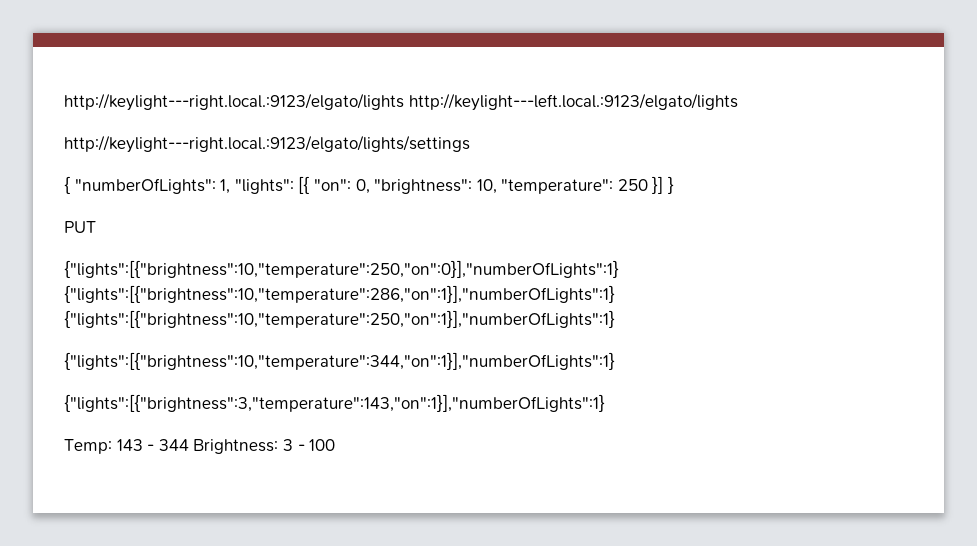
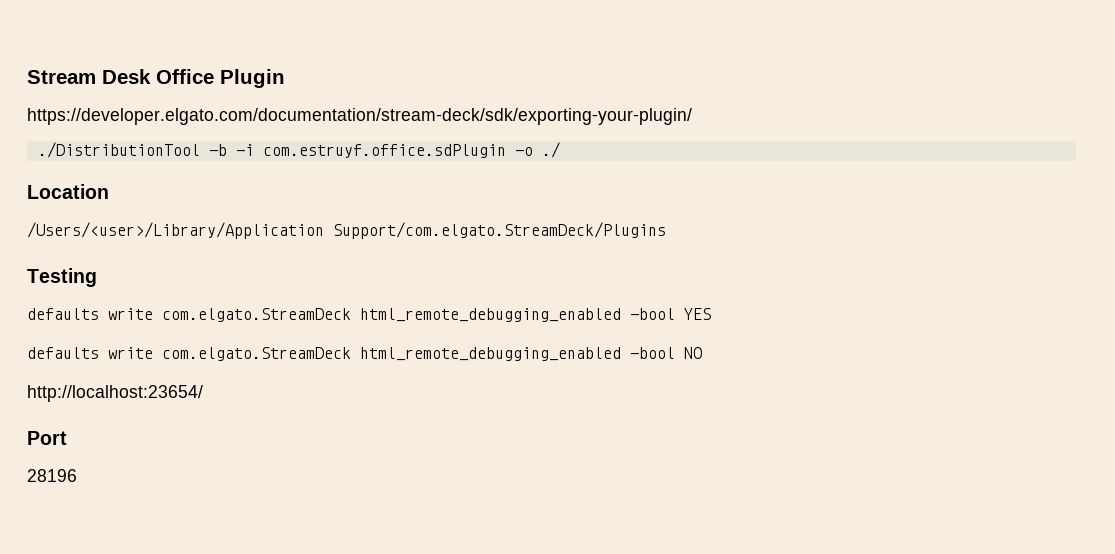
[64,93,738,111] [64,135,470,153] [64,176,675,194] [64,221,96,233] [64,260,619,278] [64,285,615,303] [64,310,615,328] [64,352,615,370] [64,394,605,412] [64,439,336,454] http://keylight---right.local.:9123/elgato/lights http://keylight---left.local.:9123/elgato/lights // http://keylight---right.local.:9123/elgato/lights/settings // { "numberOfLights": 1, "lights": [{ "on": 0, "brightness": 10, "temperature": 250 }] } // PUT // {"lights":[{"brightness":10,"temperature":250,"on":0}],"numberOfLights":1} {"lights":[{"brightness":10,"temperature":286,"on":1}],"numberOfLights":1} {"lights":[{"brightness":10,"temperature":250,"on":1}],"numberOfLights":1} // {"lights":[{"brightness":10,"temperature":344,"on":1}],"numberOfLights":1} // {"lights":[{"brightness":3,"temperature":143,"on":1}],"numberOfLights":1} // Temp: 143 - 344 Brightness: 3 - 100 -> [27,69,285,88] [27,108,692,125] [37,142,560,158] [27,184,109,199] [27,222,666,239] [27,268,97,287] [27,308,711,322] [27,347,702,361] [27,385,203,402] [27,431,67,445] [27,469,77,482] Stream Desk Office Plugin // https://developer.elgato.com/documentation/stream-deck/sdk/exporting-your-plugin/ // ./DistributionTool -b -i com.estruyf.office.sdPlugin -o ./ // Location // /Users/<user>/Library/Application Support/com.elgato.StreamDeck/Plugins // Testing // defaults write com.elgato.StreamDeck html_remote_debugging_enabled -bool YES // defaults write com.elgato.StreamDeck html_remote_debugging_enabled -bool NO // http://localhost:23654/ // Port // 28196

